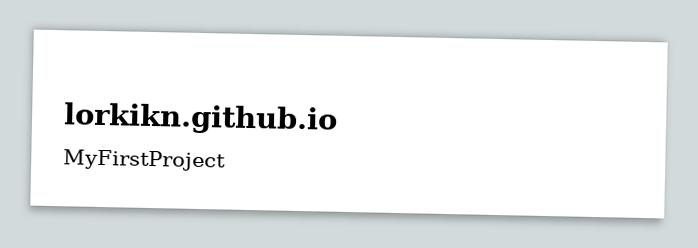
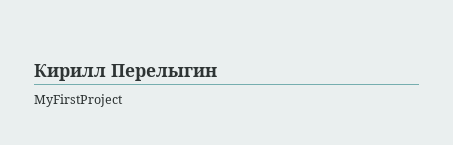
[63,102,338,136] lorkikn.github.io -> [34,64,217,81] Кирилл Перелыгин

